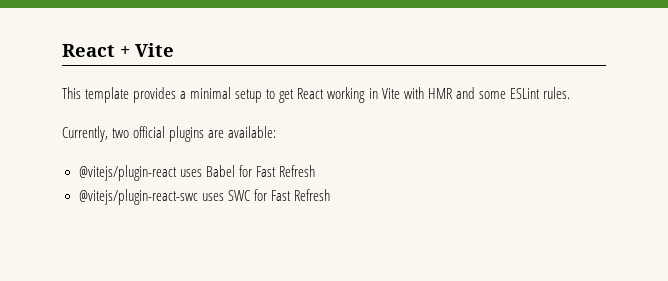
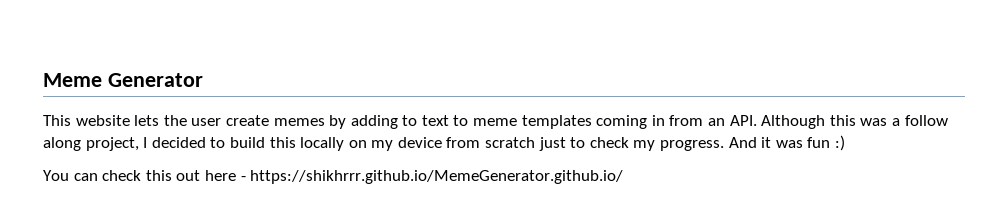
[62,43,174,57] [62,87,570,103] [62,126,277,142] [78,165,315,181] [78,189,330,205] React + Vite // This template provides a minimal setup to get React working in Vite with HMR and some ESLint rules. // Currently, two official plugins are available: // @vitejs/plugin-react uses Babel for Fast Refresh // @vitejs/plugin-react-swc uses SWC for Fast Refresh -> [43,73,203,87] [43,115,948,129] [43,135,845,151] [43,170,624,184] Meme Generator // This website lets the user create memes by adding to text to meme templates coming in from an API. Although this was a follow along project, I decided to build this locally on my device from scratch just to check my progress. And it was fun :) // You can check this out here - https://shikhrrr.github.io/MemeGenerator.github.io/

